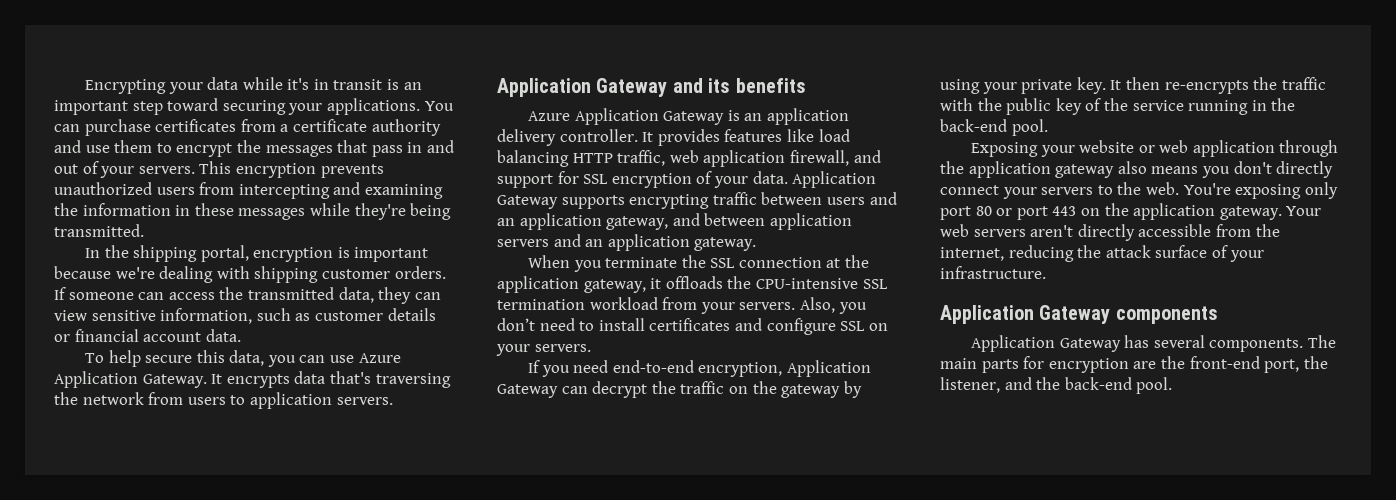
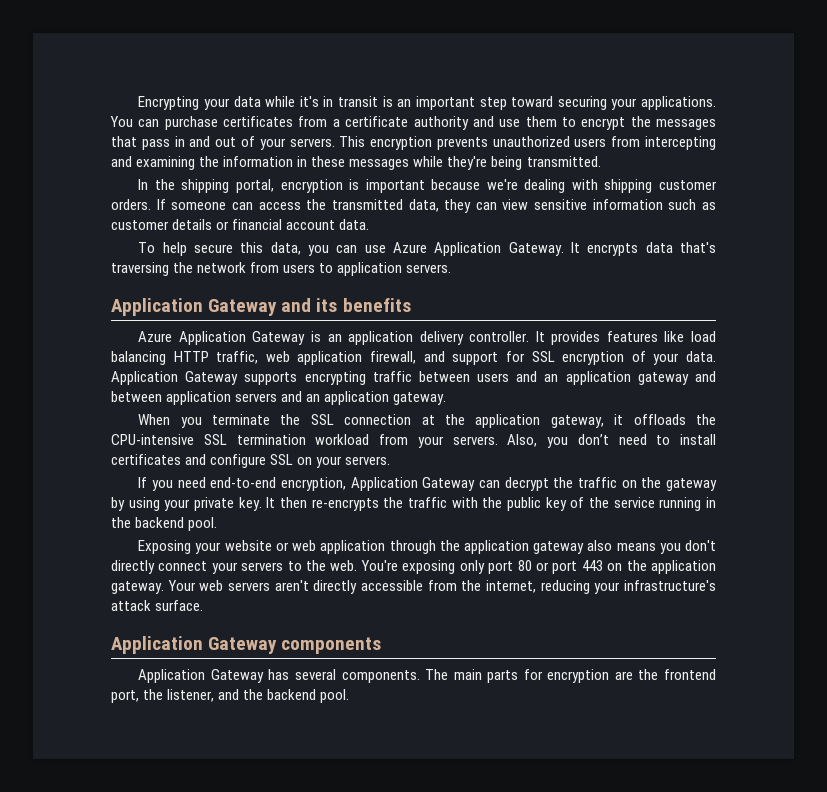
[160,308,253,324] information, -> [592,199,663,210] information
[606,216,669,230] gateway, -> [637,372,689,385] gateway
[940,119,1007,132] back-end -> [135,517,185,528] backend
[1077,245,1264,262] [940,266,1046,279] the attack surface of your infrastructure. -> [594,580,717,594] [111,600,204,611] your infrastructure's attack surface.
[1189,356,1260,369] front-end -> [664,669,716,680] frontend
[1064,377,1132,390] back-end -> [267,689,317,700] backend

